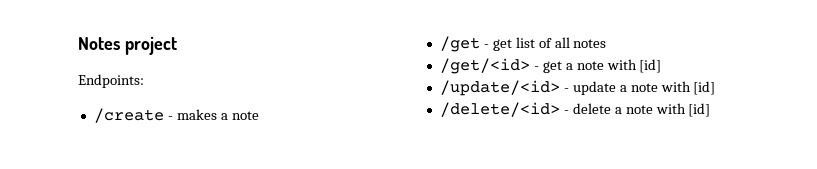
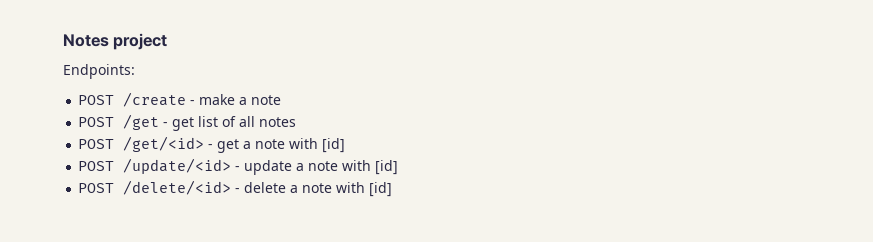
(144, 81) none -> [78,95,115,105] POST
[176,109,217,120] makes -> [199,94,236,105] make
(259, 115) none -> [78,117,115,127] POST
(607, 43) none -> [78,139,115,149] POST
(662, 66) none -> [78,161,115,171] POST
(716, 88) none -> [78,183,115,193] POST

